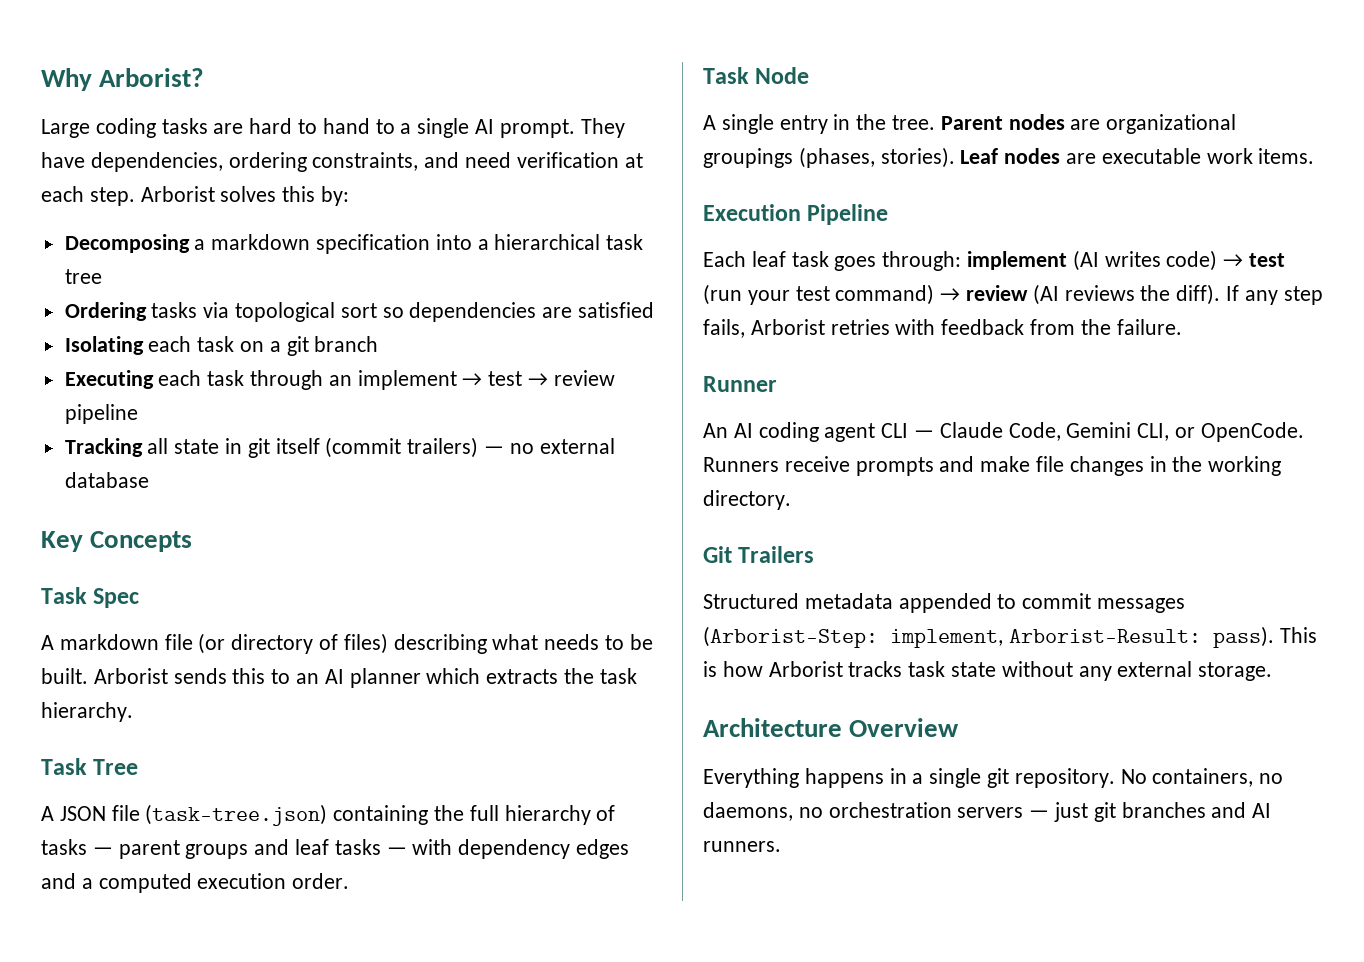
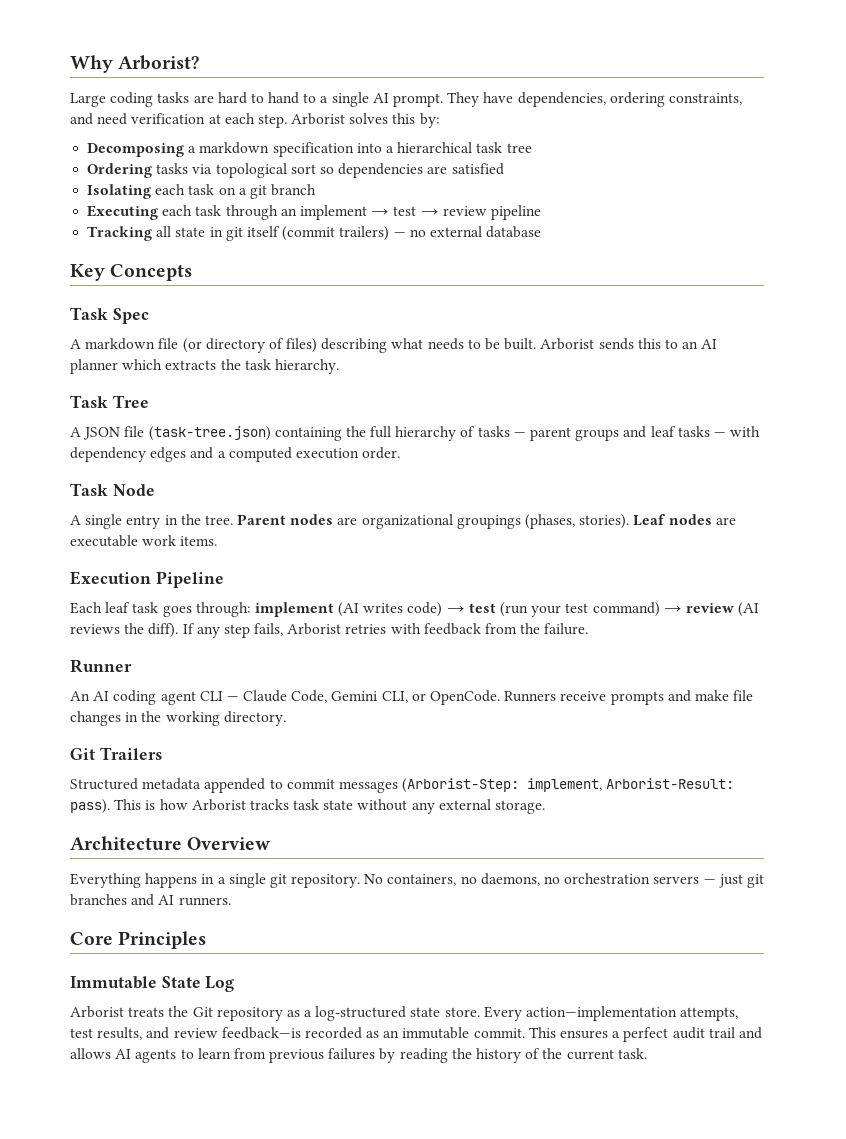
(781, 846) none -> [70,931,207,949] [70,976,235,992] [70,1006,739,1021] [70,1027,762,1042] [70,1048,647,1063] // Core Principles // Immutable State Log // Arborist treats the Git repository as a log-structured state store. Every action—implementation attempts, test results, and review feedback—is recorded as an immutable commit. This ensures a perfect audit trail and allows AI agents to learn from previous failures by reading the history of the current task.

